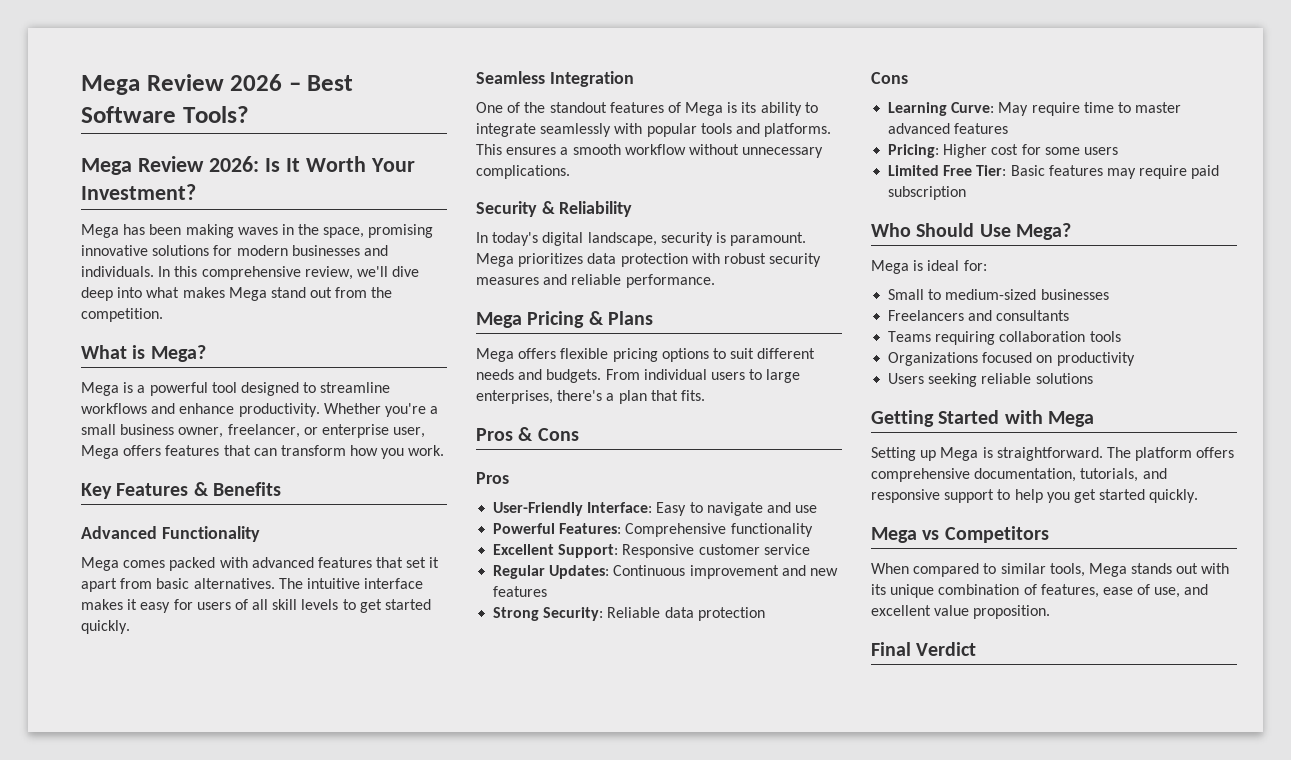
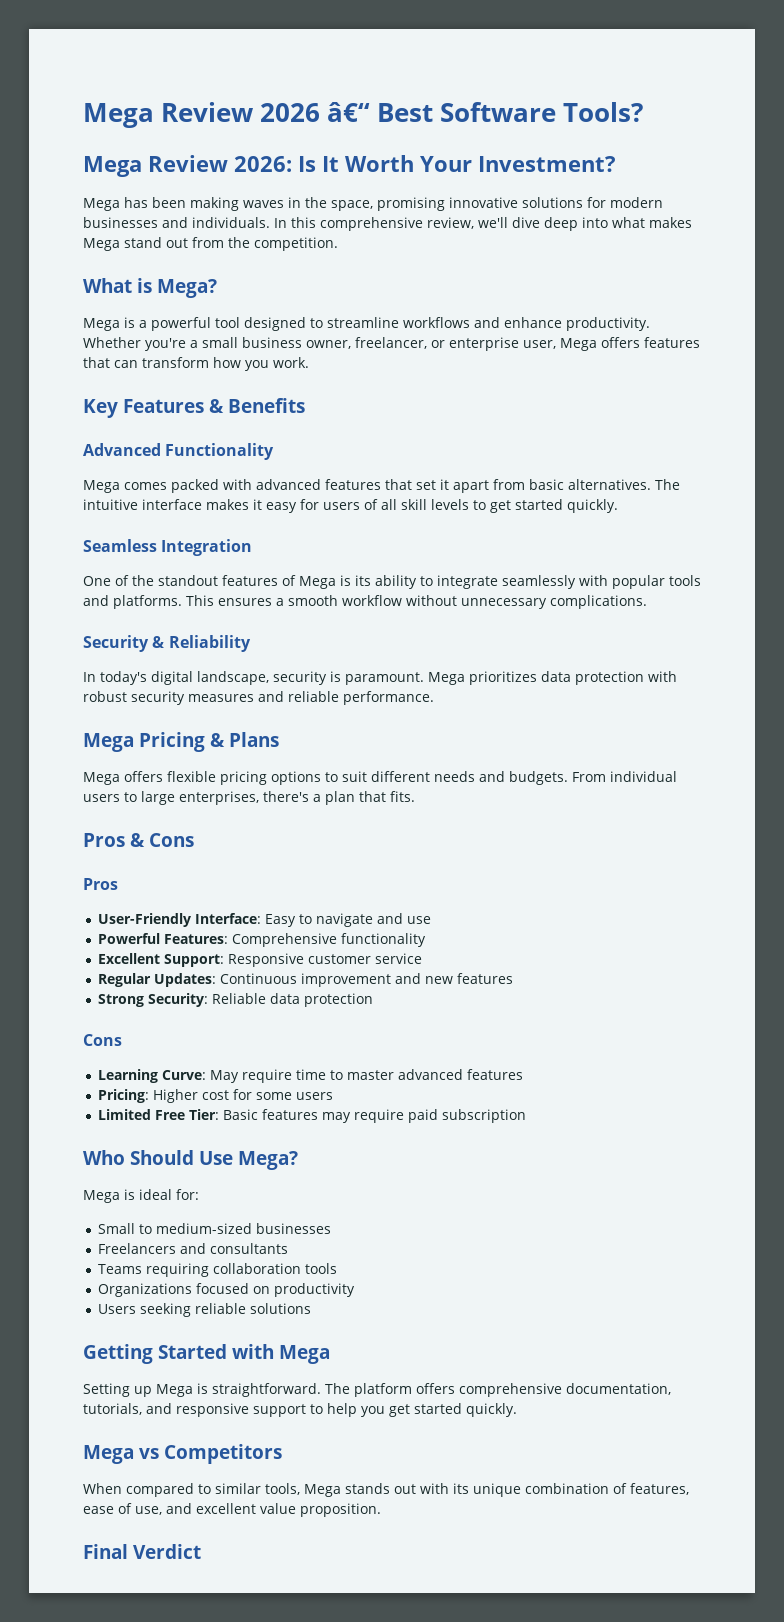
[288,82,301,91] – -> [326,102,370,122] â€“

